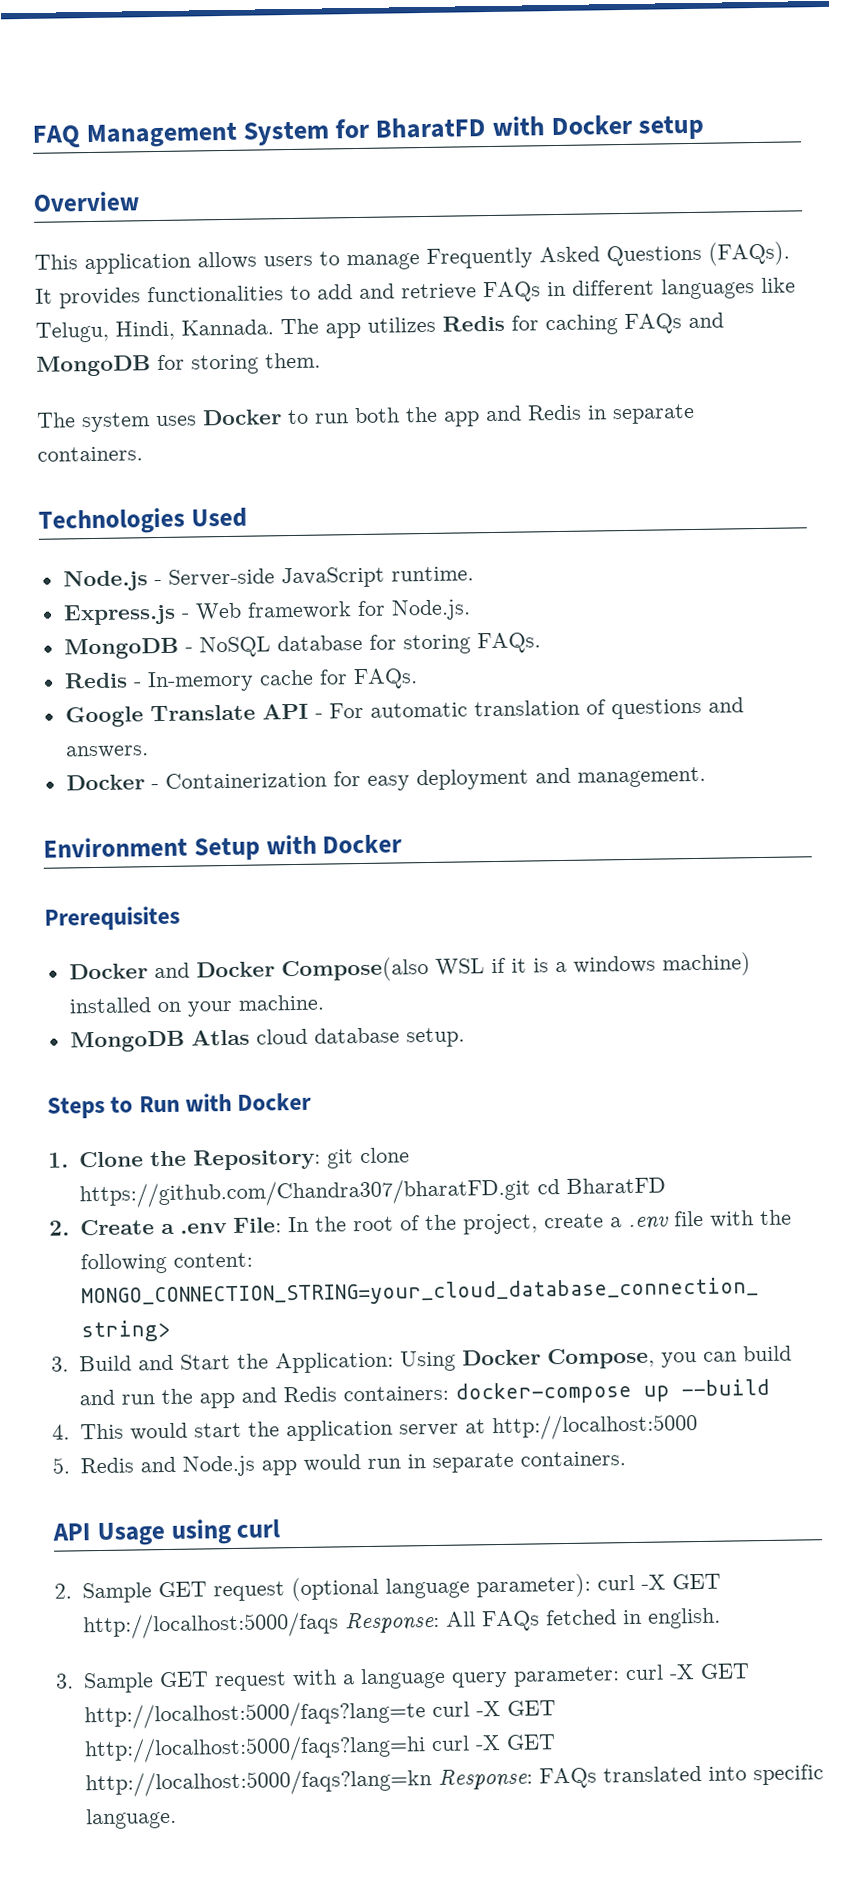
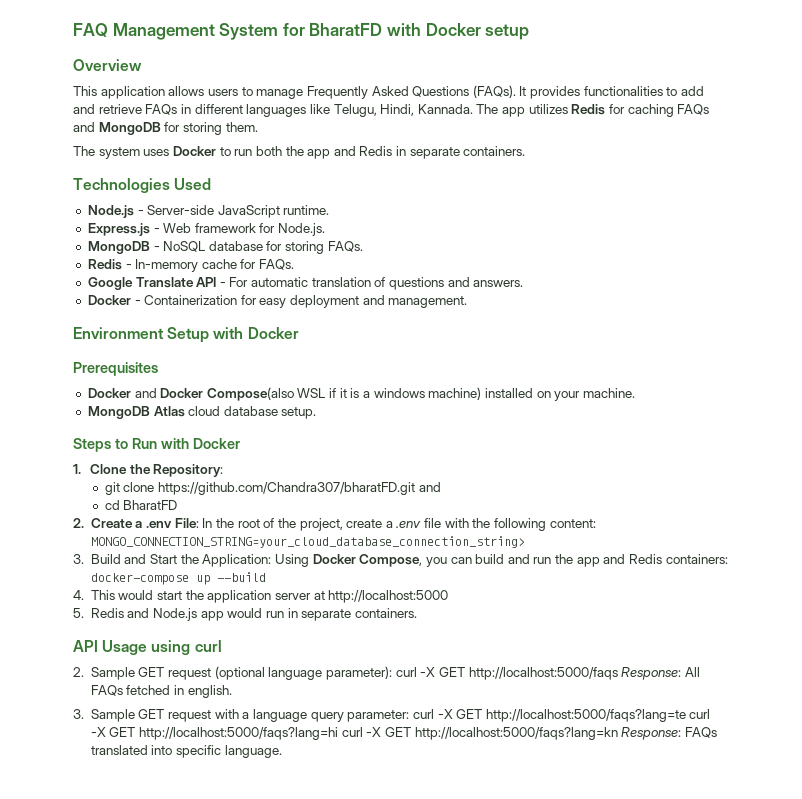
(321, 1159) none -> (224, 470) //
(531, 1193) none -> [418,482,441,492] and //

